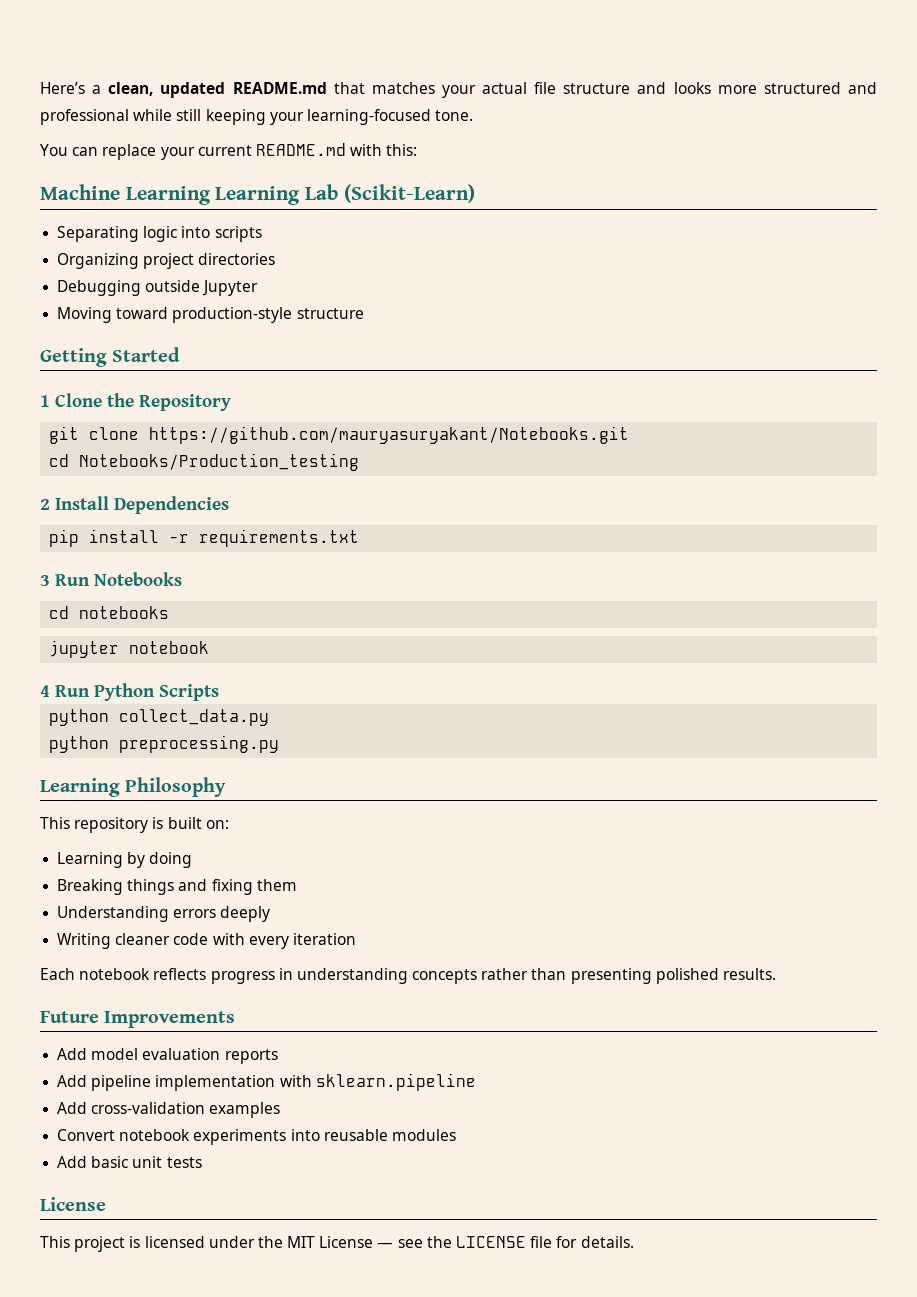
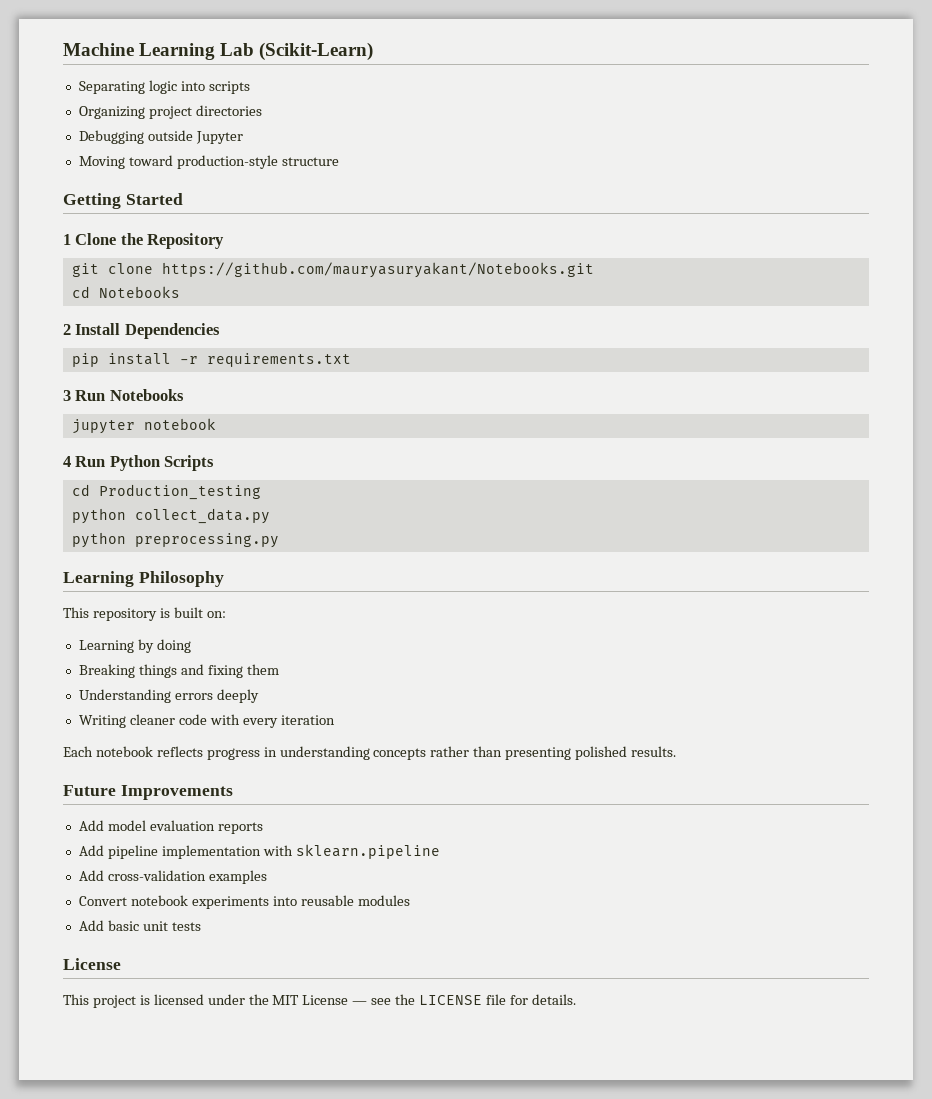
[40,82,877,98] [40,109,474,125] [40,143,418,160] Here’s a clean, updated README.md that matches your actual file structure and looks more structured and professional while still keeping your learning-focused tone. // You can replace your current README.md with this: // -> (63, 49) none
[215,186,301,205] Learning -> (216, 51) none
[79,453,360,471] Notebooks/Production_testing -> [98,286,180,298] Notebooks
[49,606,170,619] // cd notebooks -> (184, 395) none
(220, 692) none -> [71,484,261,500] // cd Production_testing

